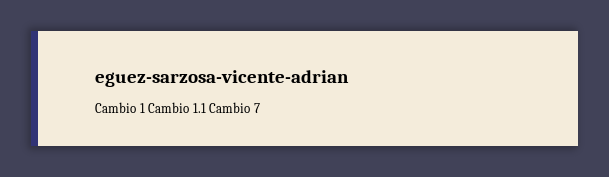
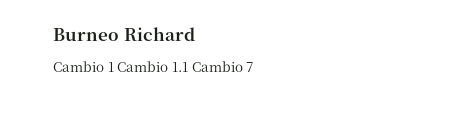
[95,70,349,87] eguez-sarzosa-vicente-adrian -> [53,27,195,41] Burneo Richard

